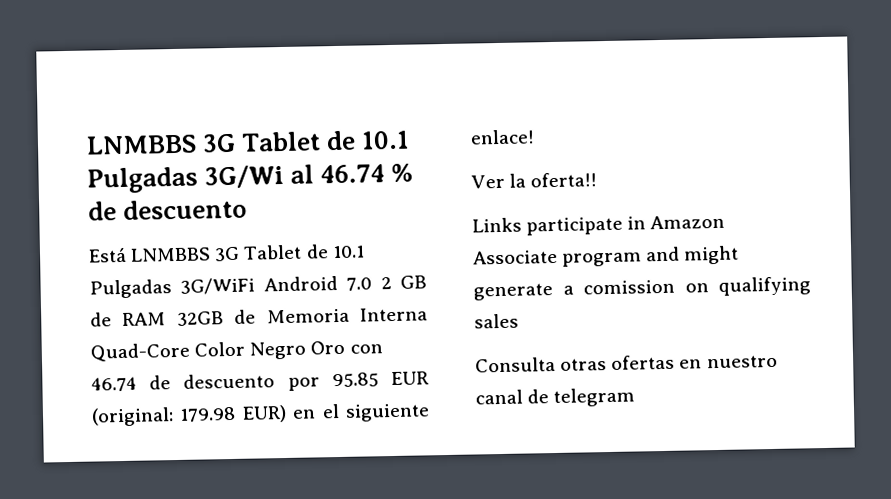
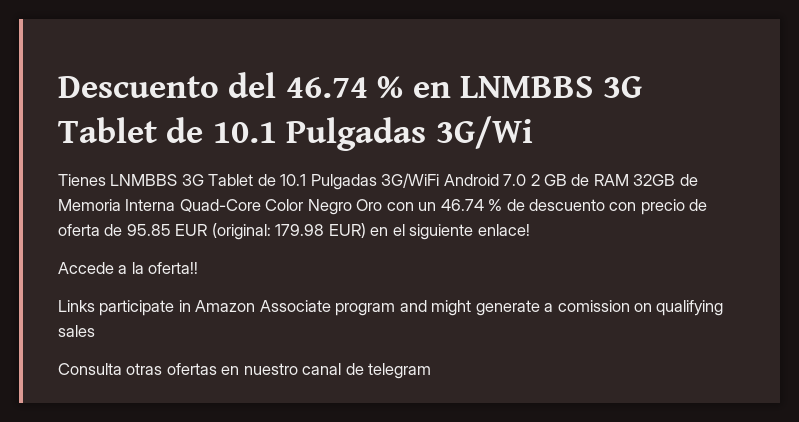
(86, 144) none -> [58,72,451,98] Descuento del 46.74 % en
[290,163,414,184] [88,198,248,221] [88,247,127,263] al 46.74 % de descuento // Está -> [58,174,106,186] // Tienes
[91,373,320,392] 46.74 de descuento por -> [418,199,708,215] [58,224,123,236] un 46.74 % de descuento con precio de oferta de
[471,174,505,189] Ver -> [58,262,128,274] Accede a

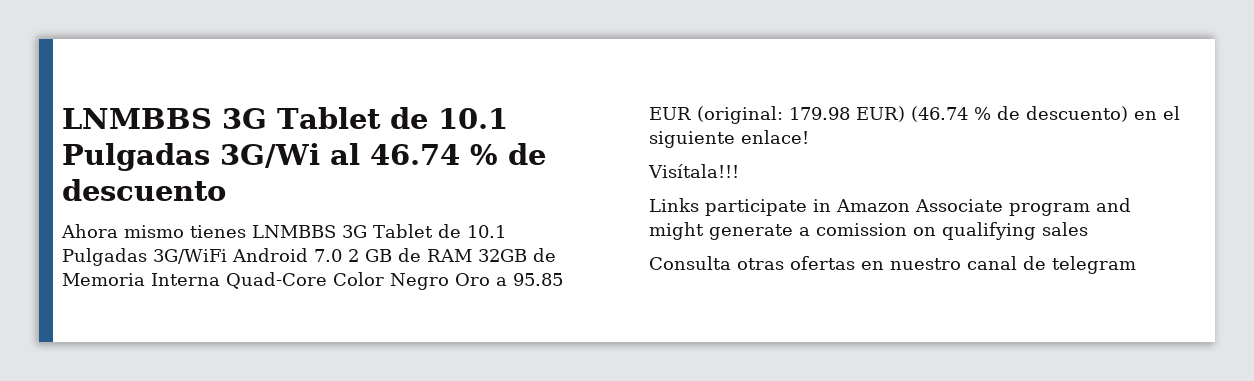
[58,72,451,98] Descuento del 46.74 % en -> (62, 118) none
[58,174,106,186] // Tienes -> [330,143,546,165] [62,179,226,201] [61,224,246,238] al 46.74 % de descuento // Ahora mismo tienes
[386,199,708,215] [58,224,123,236] con un 46.74 % de descuento con precio de oferta de -> [496,277,507,286] a
(366, 230) none -> [911,106,1128,122] (46.74 % de descuento)
[58,262,199,274] Accede a la oferta!! -> [648,164,739,178] Visítala!!!

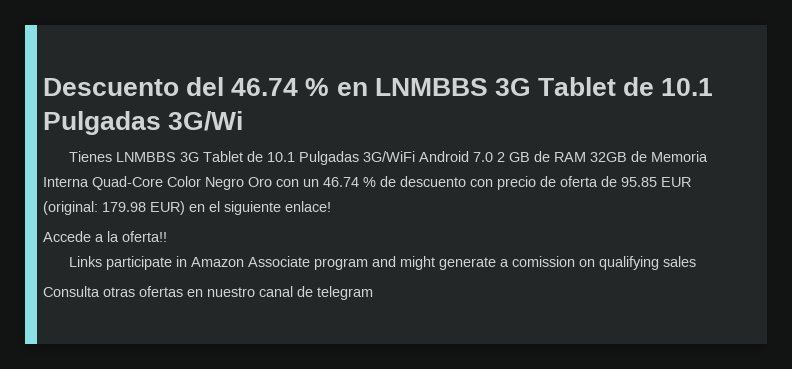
(62, 118) none -> [43,77,368,96] Descuento del 46.74 % en
[330,143,546,165] [62,179,226,201] [61,224,246,238] al 46.74 % de descuento // Ahora mismo tienes -> [68,151,112,162] // Tienes
[496,277,507,286] a -> [276,176,617,190] con un 46.74 % de descuento con precio de oferta de
[911,106,1128,122] (46.74 % de descuento) -> (185, 208) none
[648,164,739,178] Visítala!!! -> [43,231,167,242] Accede a la oferta!!

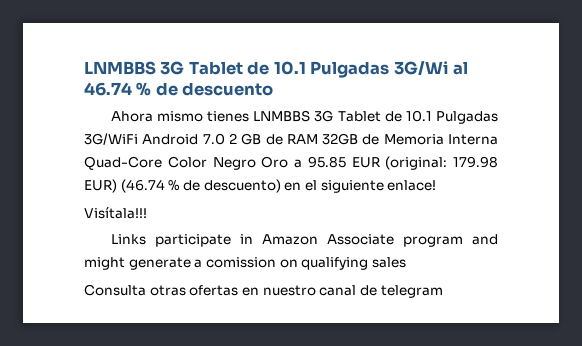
[43,77,368,96] Descuento del 46.74 % en -> (84, 68) none
[68,151,112,162] // Tienes -> [453,61,469,75] [84,82,274,96] [110,111,250,122] al 46.74 % de descuento // Ahora mismo tienes
[276,176,617,190] con un 46.74 % de descuento con precio de oferta de -> [294,159,302,168] a
(185, 208) none -> [120,179,281,193] (46.74 % de descuento)
[43,231,167,242] Accede a la oferta!! -> [84,207,147,219] Visítala!!!

